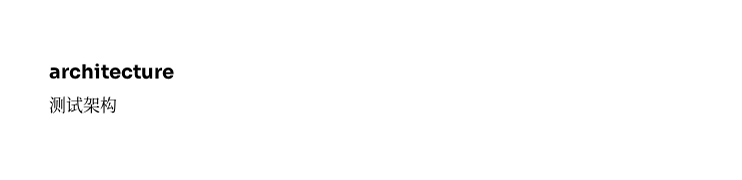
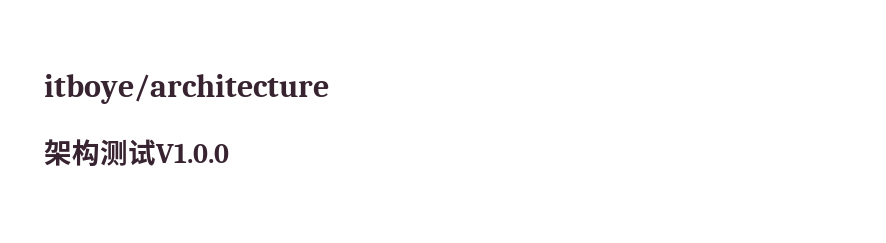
[49,63,175,80] [48,96,117,115] architecture // 测试架构 -> [44,74,329,104] [44,139,229,167] itboye/architecture // 架构测试V1.0.0

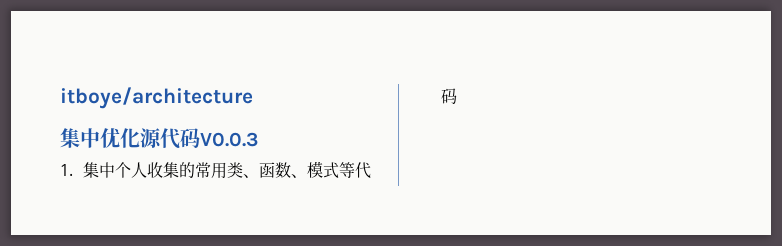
[44,139,229,167] 架构测试V1.0.0 -> [60,128,258,149] [60,161,372,179] [441,88,458,104] 集中优化源代码V0.0.3 // 1.集中个人收集的常用类、函数、模式等代码

